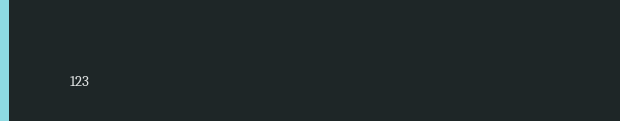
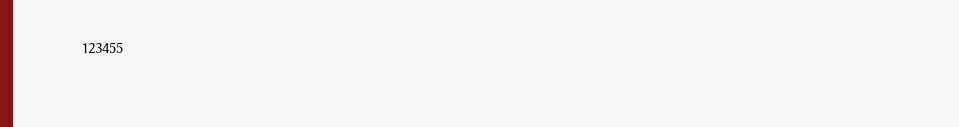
[70,76,89,86] 123 -> [81,42,123,54] 123455

